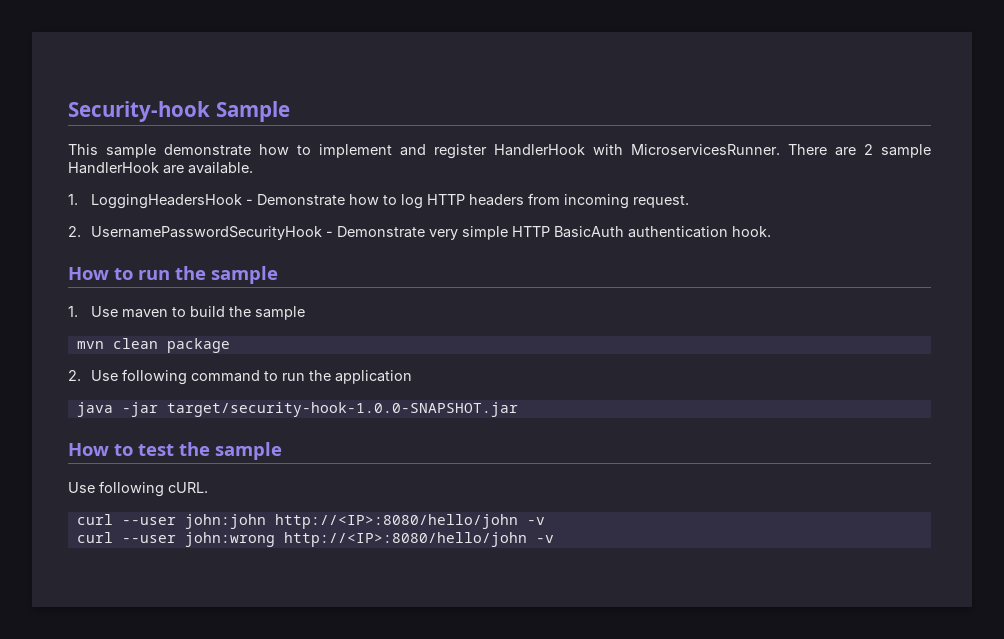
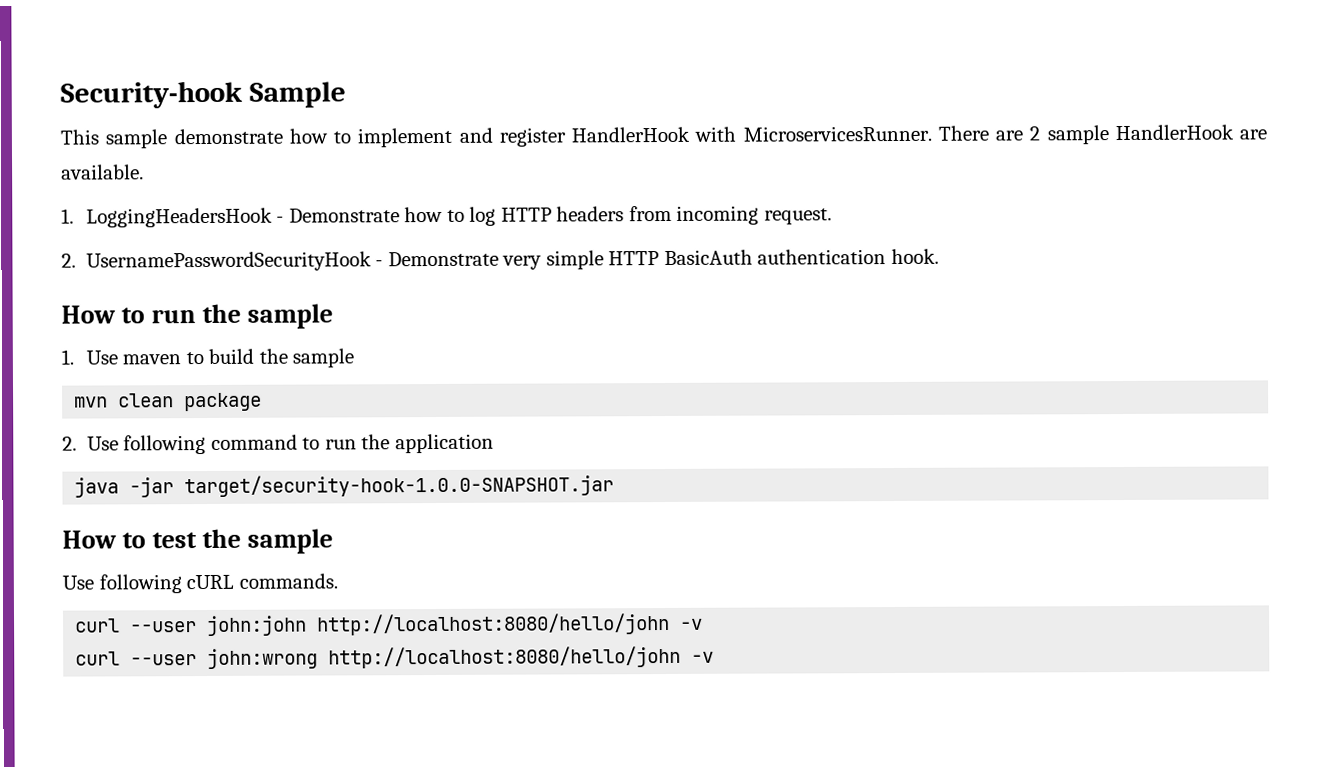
[168,482,208,493] cURL. -> [186,573,338,590] cURL commands.
[274,514,518,529] http://<IP>:8080/hello/john -> [317,612,671,636] http://localhost:8080/hello/john
[283,532,527,547] http://<IP>:8080/hello/john -> [328,645,682,669] http://localhost:8080/hello/john

